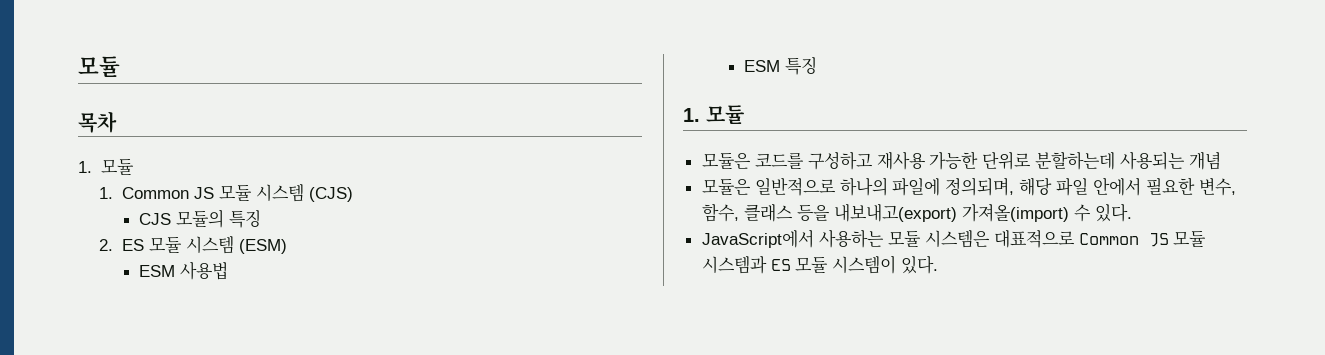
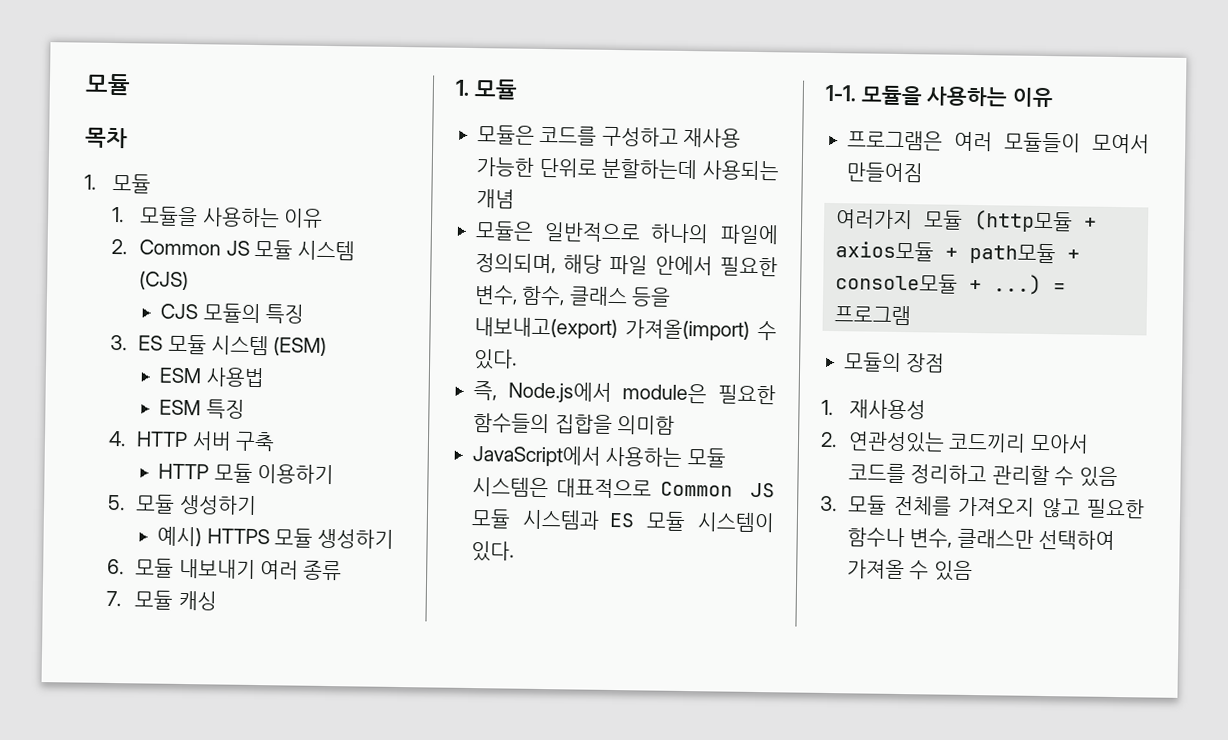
(114, 193) none -> [139,206,323,228] [111,238,128,255] 모듈을 사용하는 이유 // 2.
[99,239,114,251] 2. -> [110,334,128,351] 3.
(818, 66) none -> [108,430,275,452] [158,463,334,485] [107,494,257,516] [157,526,395,549] [107,558,343,581] [106,590,217,611] // 4. HTTP 서버 구축 // HTTP 모듈 이용하기 // 5. 모듈 생성하기 // 예시) HTTPS 모듈 생성하기 // 6. 모듈 내보내기 여러 종류 // 7. 모듈 캐싱
(1132, 213) none -> [473,381,776,405] [473,413,676,435] // 즉, Node.js에서 module은 필요한 함수들의 집합을 의미함
(938, 265) none -> [825,84,1054,108] [847,130,1150,154] [846,162,923,183] [836,209,1097,233] [835,241,1080,265] [835,273,1066,295] [834,305,911,326] [844,352,946,373] [821,399,927,420] [820,431,1089,454] [848,463,1118,488] [820,495,1145,519] [847,527,1116,551] [847,559,973,582] // 1-1. 모듈을 사용하는 이유 // 프로그램은 여러 모듈들이 모여서 만들어짐 // 여러가지 모듈 (http모듈 + axios모듈 + path모듈 + console모듈 + ...) = 프로그램 // 모듈의 장점 // 1. 재사용성 // 2. 연관성있는 코드끼리 모아서 코드를 정리하고 관리할 수 있음 // 3. 모듈 전체를 가져오지 않고 필요한 함수나 변수, 클래스만 선택하여 가져올 수 있음

